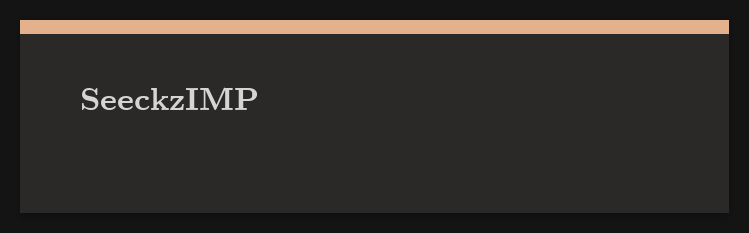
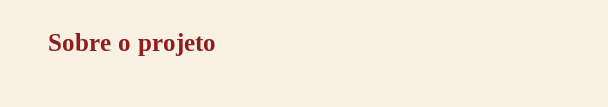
[80,87,259,110] SeeckzIMP -> [48,33,216,56] Sobre o projeto

